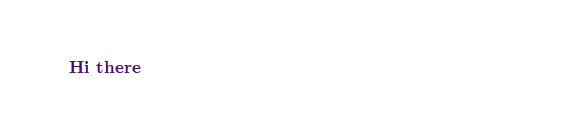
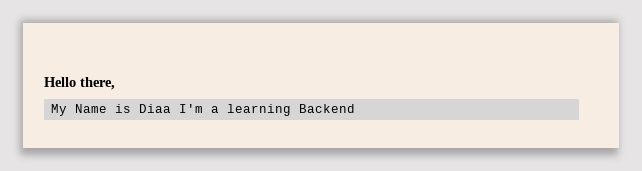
[69,61,141,73] Hi there -> [44,77,115,90] [51,104,356,116] Hello there, // My Name is Diaa I'm a learning Backend

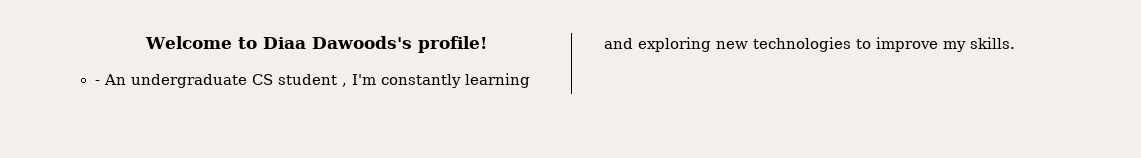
[44,77,115,90] [51,104,356,116] Hello there, // My Name is Diaa I'm a learning Backend -> [144,36,487,53] [94,73,530,88] [603,37,1015,52] Welcome to Diaa Dawoods's profile! // - An undergraduate CS student , I'm constantly learning and exploring new technologies to improve my skills.

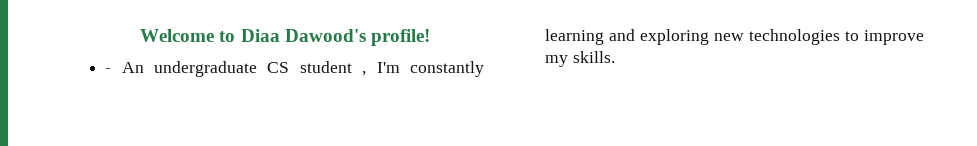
[311,36,412,49] Dawoods's -> [284,29,366,42] Dawood's

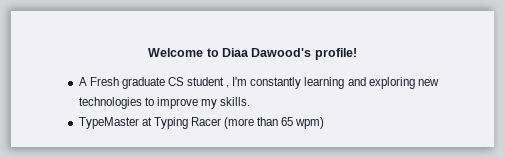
[105,61,258,77] - An undergraduate -> [78,77,165,89] A Fresh graduate
(615, 57) none -> [78,117,325,129] // TypeMaster at Typing Racer (more than 65 wpm)

